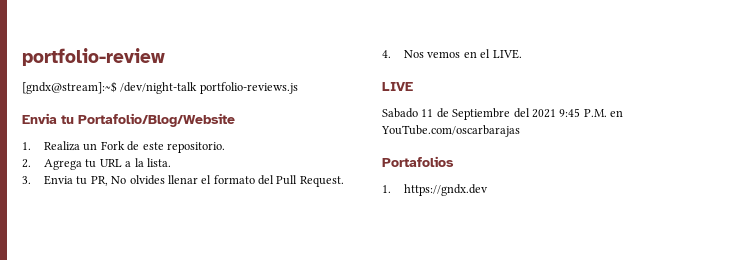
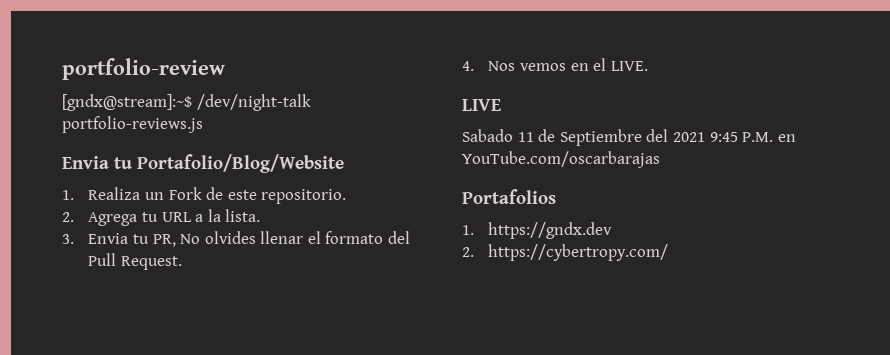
(489, 190) none -> [462,244,669,261] // 2. https://cybertropy.com/

